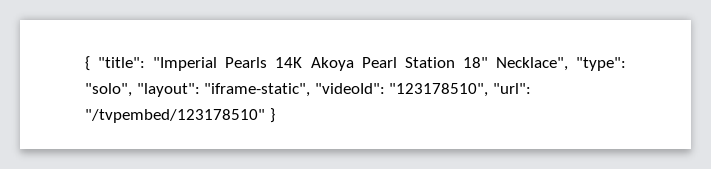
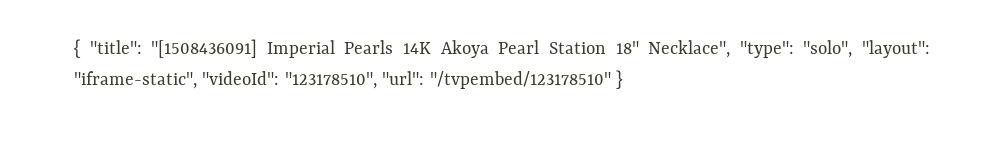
[153,57,218,71] "Imperial -> [151,39,335,58] "[1508436091] Imperial

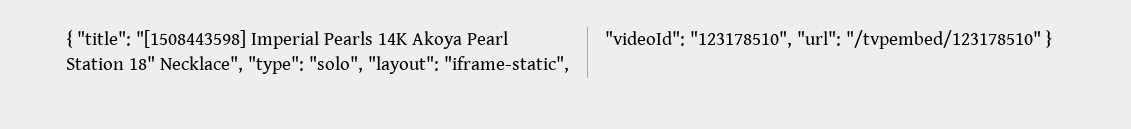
[151,39,258,58] "[1508436091] -> [135,30,246,48] "[1508443598]

